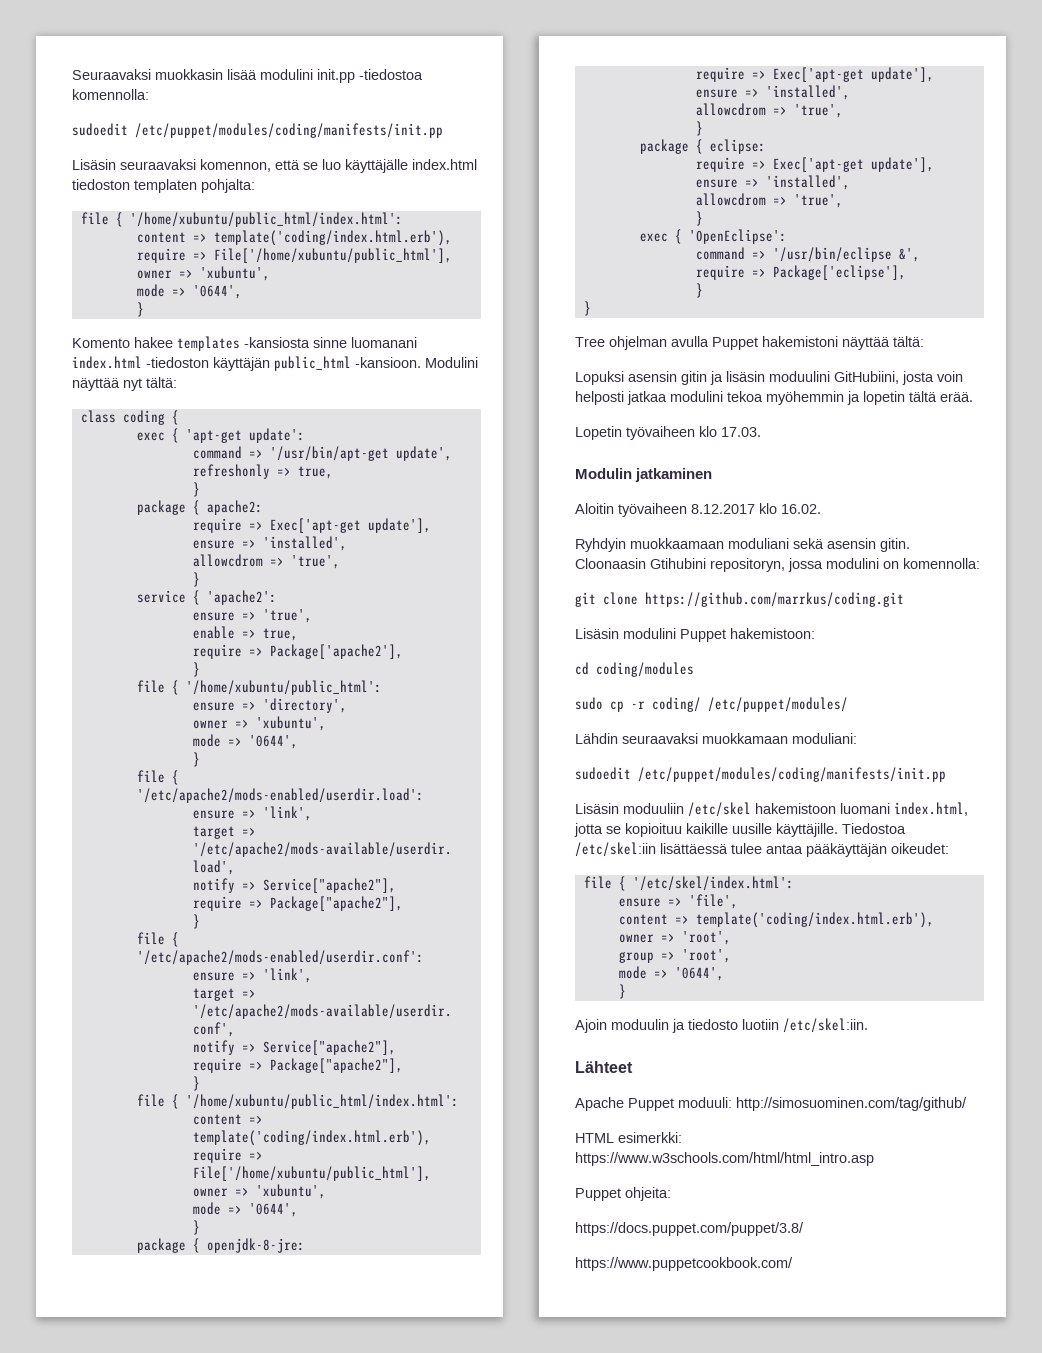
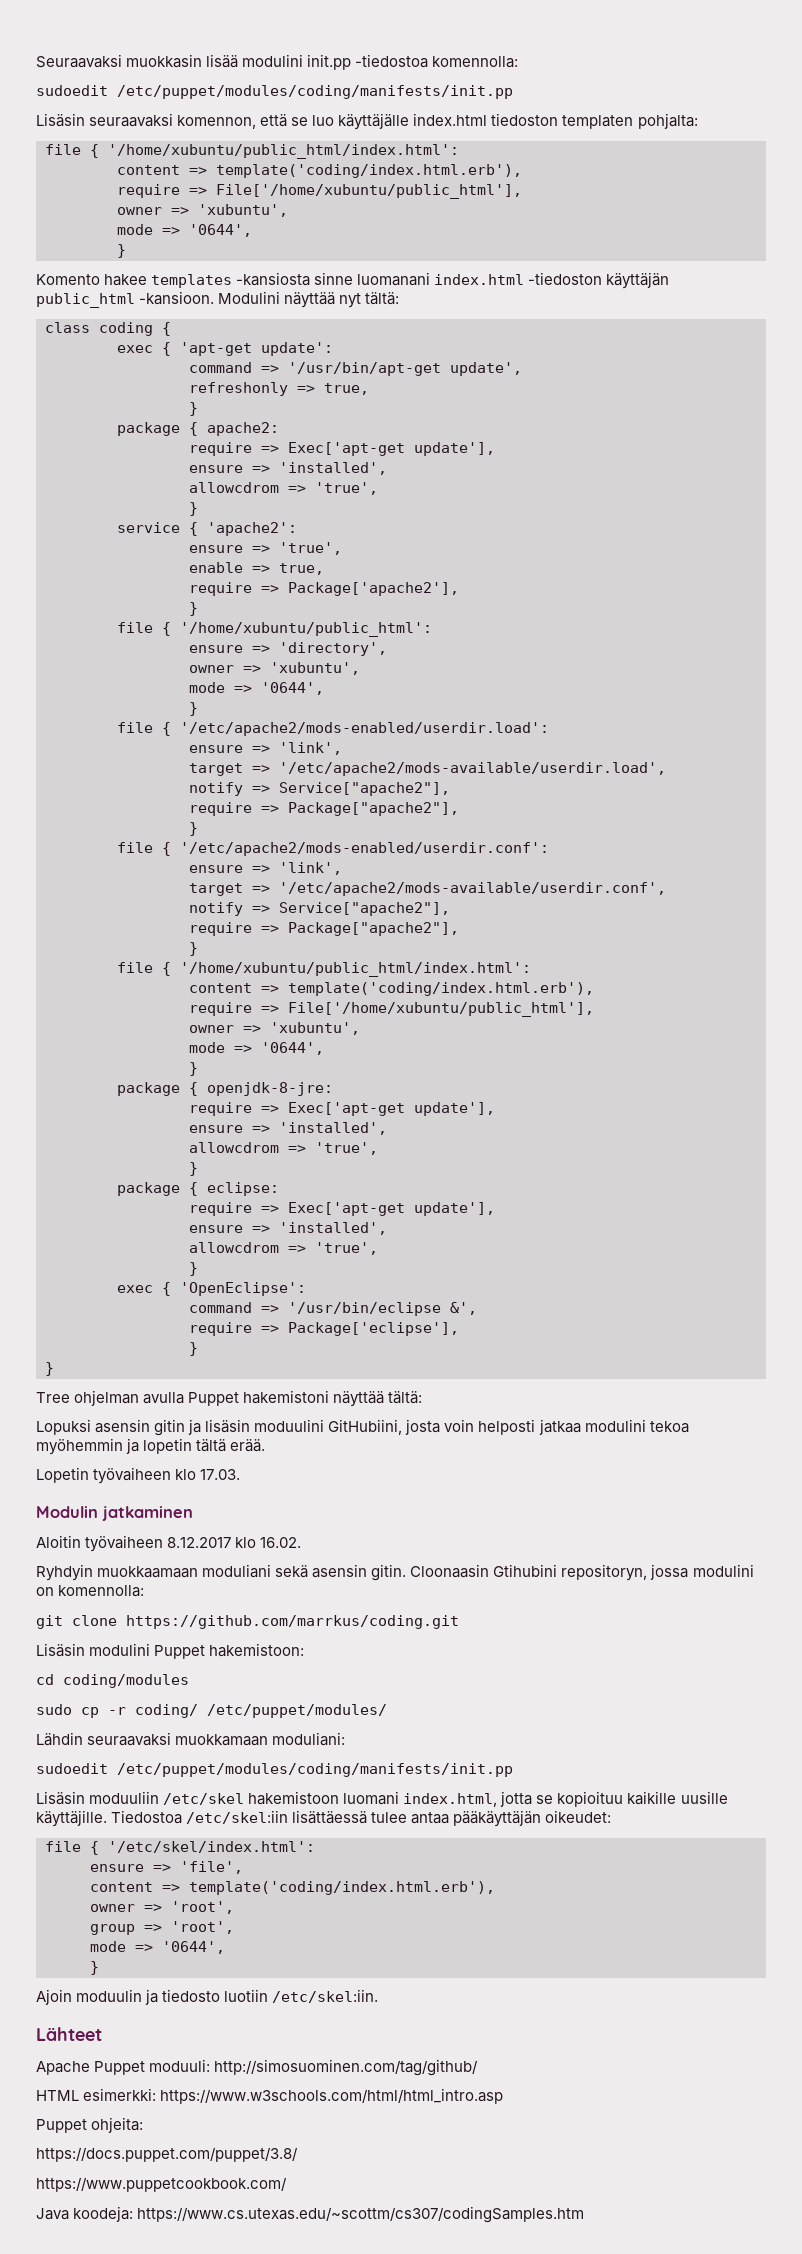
(793, 1264) none -> [36,2206,585,2223] // Java koodeja: https://www.cs.utexas.edu/~scottm/cs307/codingSamples.htm

